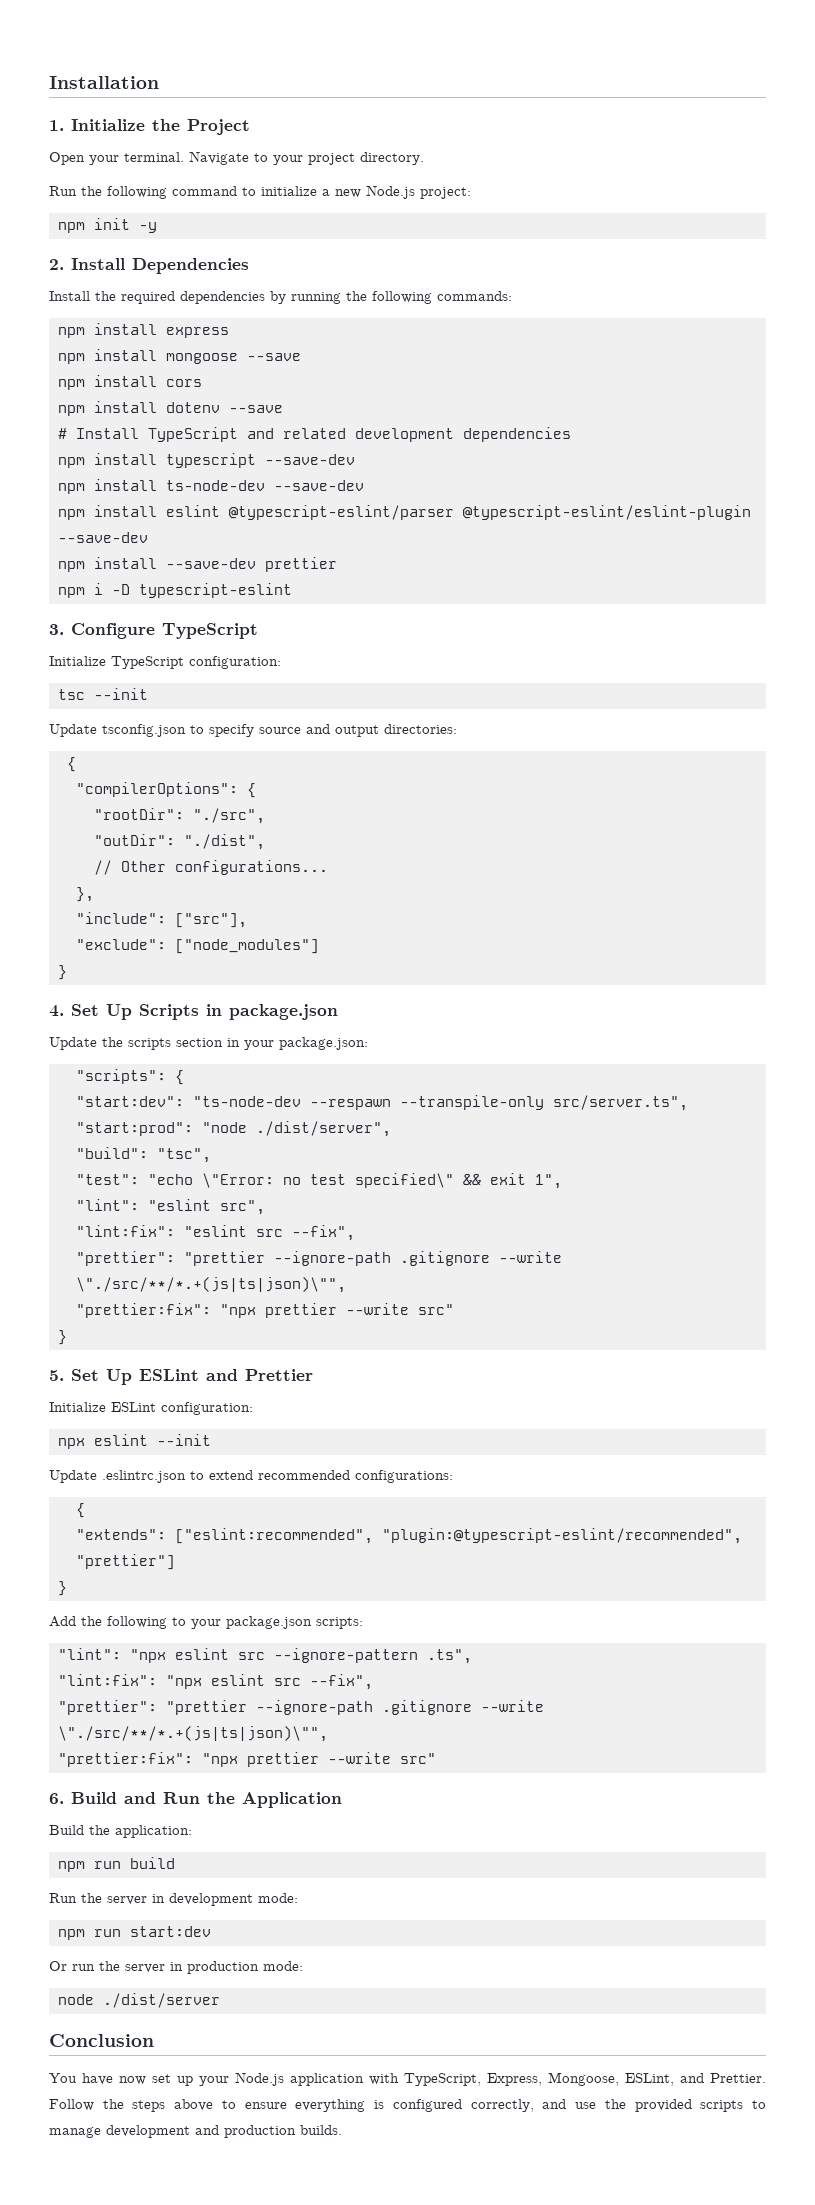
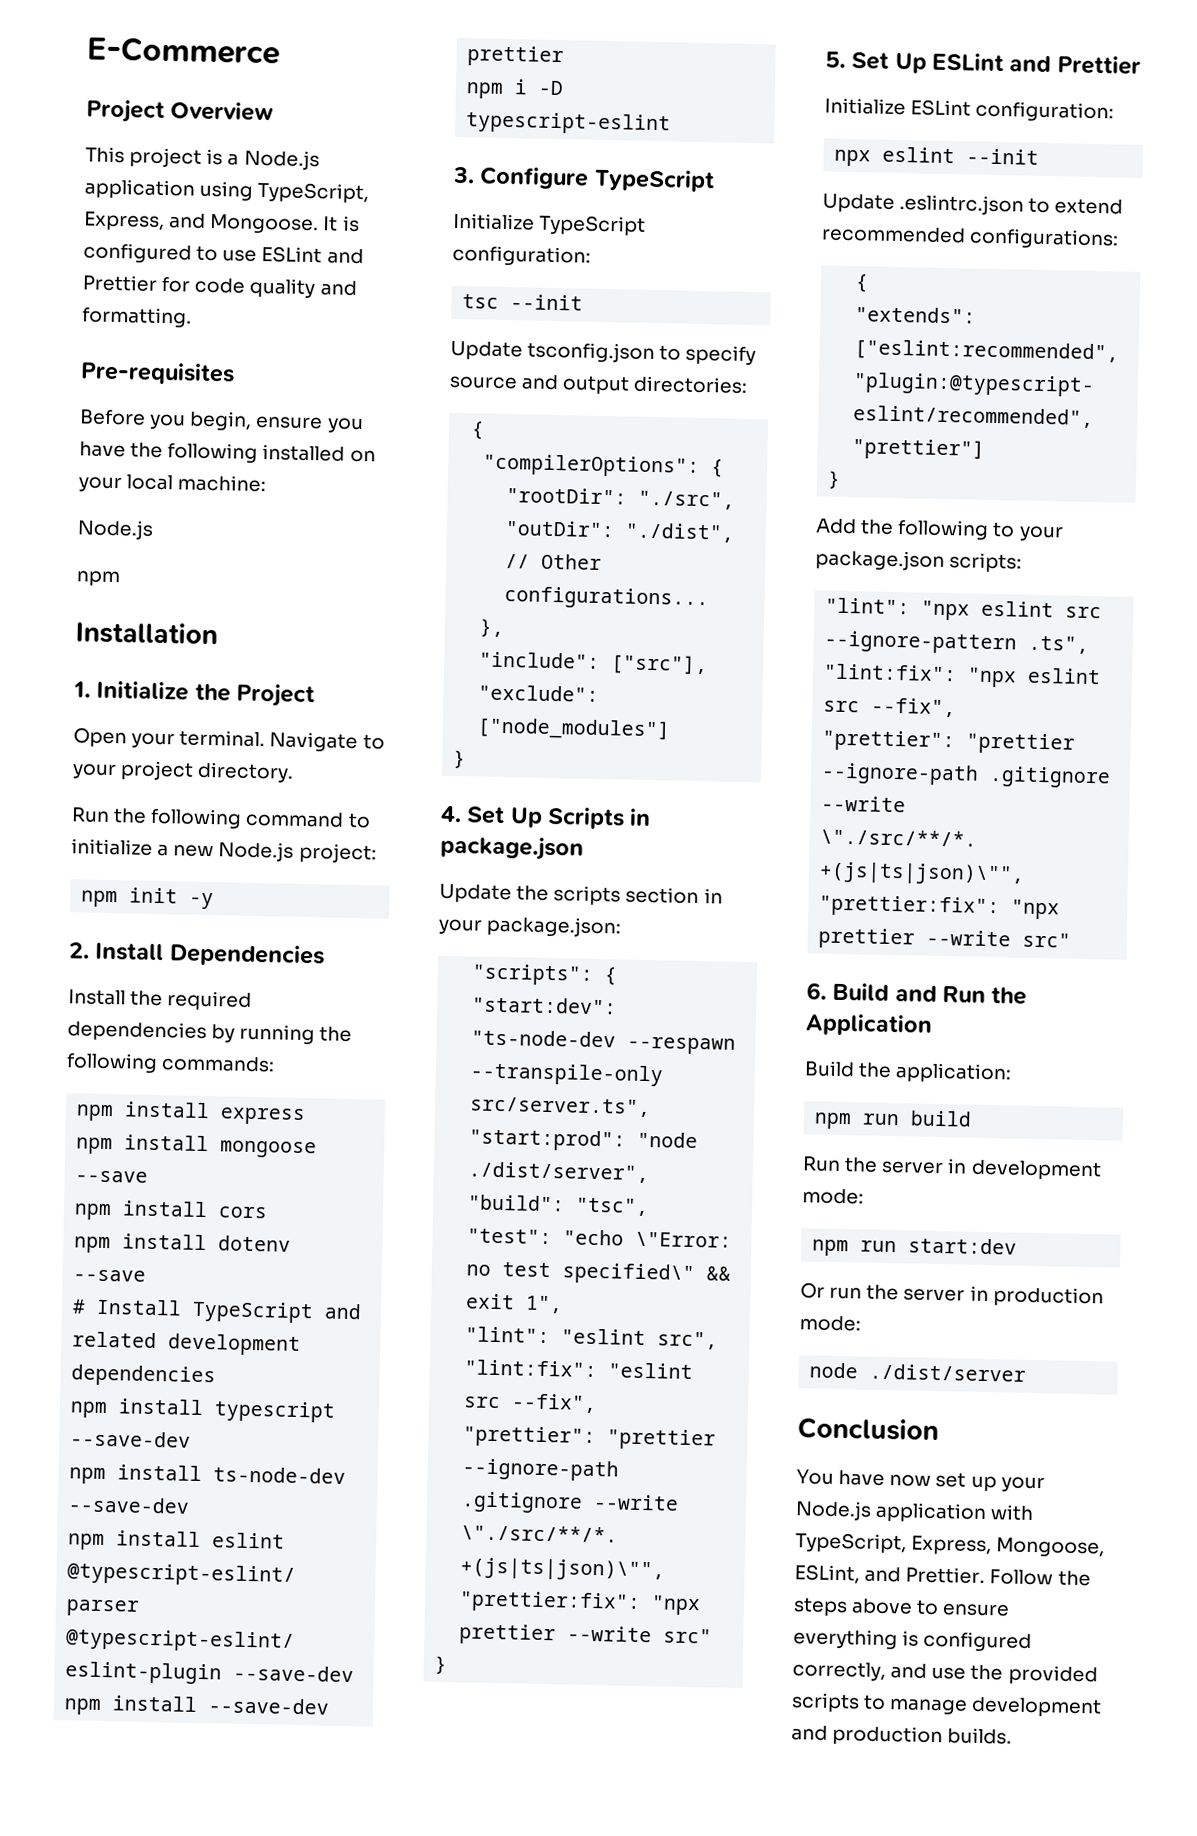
(49, 82) none -> [87,36,280,65] [86,99,275,123] [85,146,320,171] [84,178,370,204] [83,211,360,235] [83,242,364,265] [82,274,357,299] [81,306,192,328] [80,361,235,386] [79,409,364,434] [79,441,376,463] [78,474,267,493] [77,519,154,540] [76,570,120,587] E-Commerce // Project Overview // This project is a Node.js application using TypeScript, Express, and Mongoose. It is configured to use ESLint and Prettier for code quality and formatting. // Pre-requisites // Before you begin, ensure you have the following installed on your local machine: // Node.js // npm //

